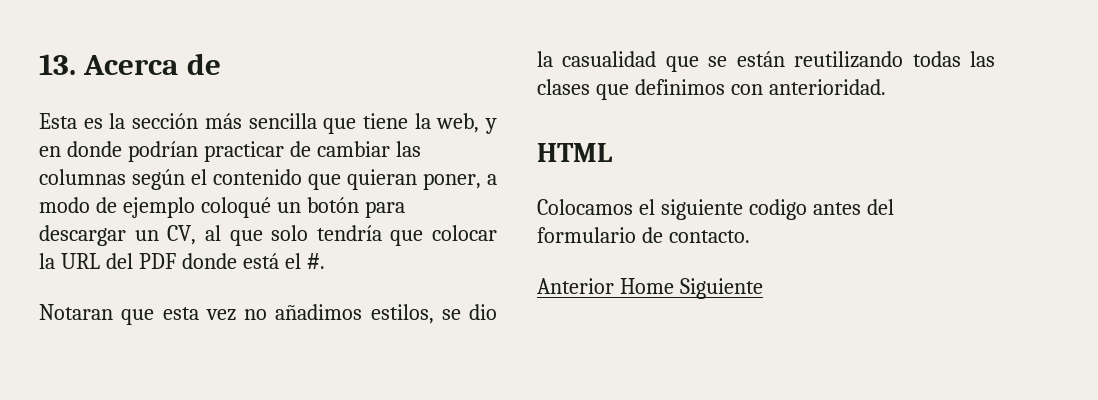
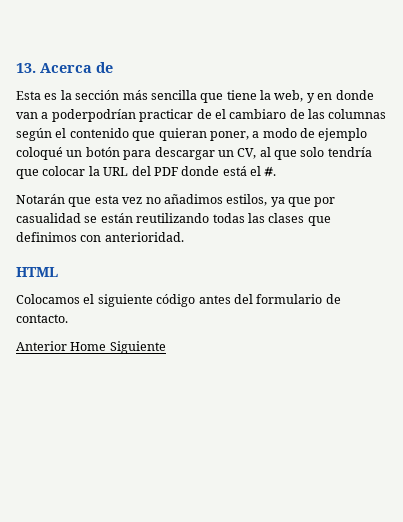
[127,141,390,162] podrían practicar de cambiar -> [16,109,305,122] van a poderpodrían practicar de el cambiaro de
[39,304,113,320] Notaran -> [16,194,65,204] Notarán
[441,304,497,320] [537,51,699,72] se dio la casualidad que -> [270,197,336,207] [16,213,81,223] ya que por casualidad
[748,199,807,220] codigo -> [156,294,196,307] código

